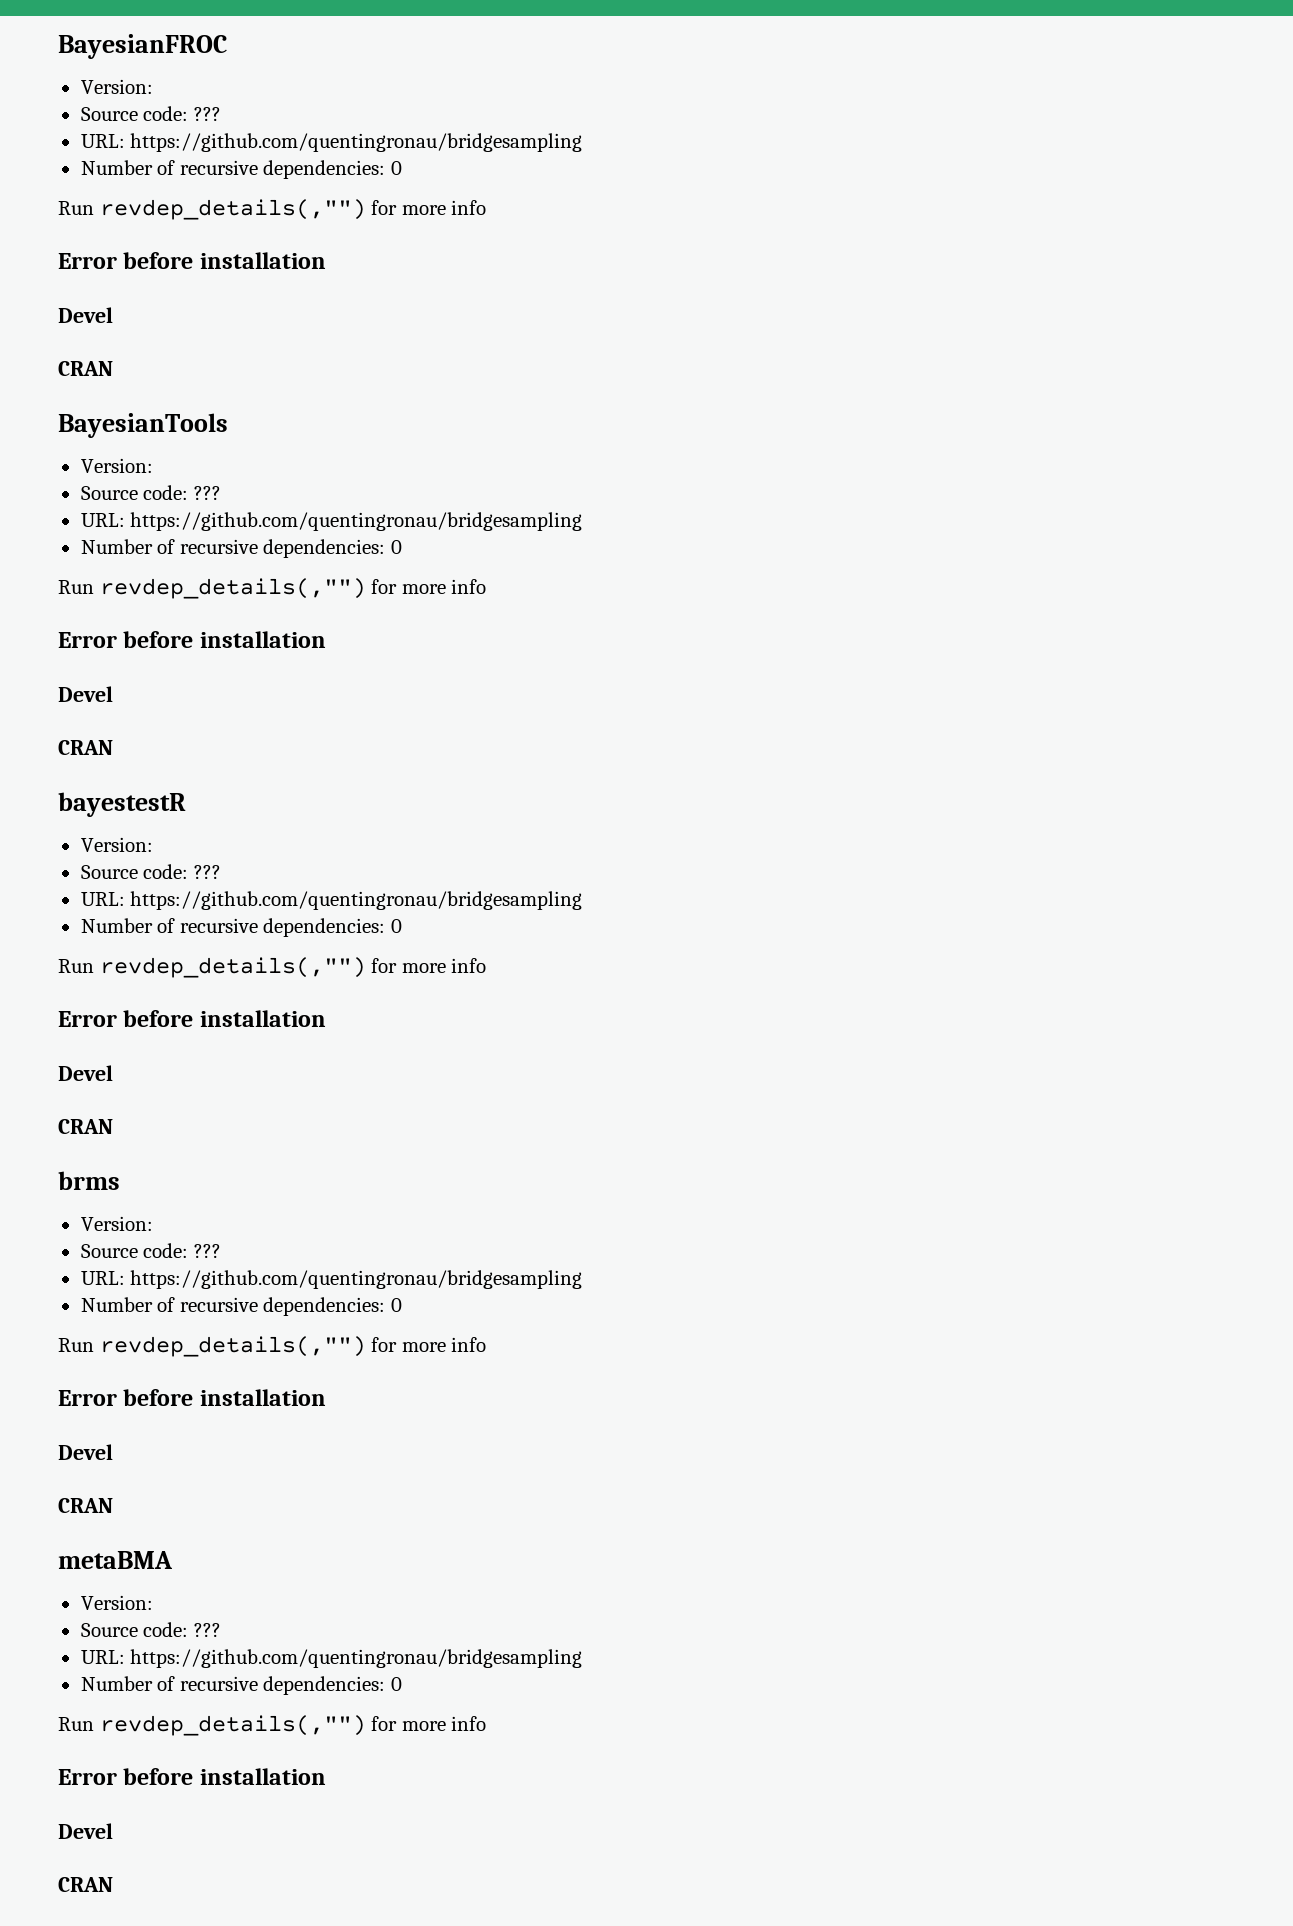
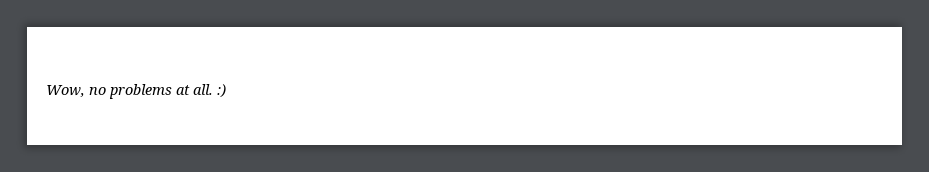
[58,34,227,59] [80,79,153,94] [80,106,221,121] [80,133,583,152] [80,160,402,179] [58,199,487,220] [58,252,326,269] [58,307,113,323] [58,361,113,376] [58,413,228,438] [80,458,153,473] [80,485,221,500] [80,512,583,531] [80,539,402,558] [58,578,487,599] [58,631,326,648] [58,686,113,702] [58,740,113,755] [58,792,186,817] [80,837,153,852] [80,864,221,879] [80,891,583,910] [80,918,402,937] [58,957,487,978] [58,1010,326,1027] [58,1065,113,1081] [58,1119,113,1134] [58,1171,120,1190] [80,1216,153,1231] [80,1243,221,1258] [80,1270,583,1289] [80,1297,402,1316] [58,1336,487,1357] [58,1389,326,1406] [58,1444,113,1460] [58,1498,113,1513] [58,1551,173,1569] [80,1595,153,1610] [80,1622,221,1637] [80,1649,583,1668] [80,1676,402,1695] [58,1715,487,1736] [58,1768,326,1785] [58,1823,113,1839] [58,1877,113,1892] BayesianFROC // Version: // Source code: ??? // URL: https://github.com/quentingronau/bridgesampling // Number of recursive dependencies: 0 // Run revdep_details(,"") for more info // Error before installation // Devel // CRAN // BayesianTools // Version: // Source code: ??? // URL: https://github.com/quentingronau/bridgesampling // Number of recursive dependencies: 0 // Run revdep_details(,"") for more info // Error before installation // Devel // CRAN // bayestestR // Version: // Source code: ??? // URL: https://github.com/quentingronau/bridgesampling // Number of recursive dependencies: 0 // Run revdep_details(,"") for more info // Error before installation // Devel // CRAN // brms // Version: // Source code: ??? // URL: https://github.com/quentingronau/bridgesampling // Number of recursive dependencies: 0 // Run revdep_details(,"") for more info // Error before installation // Devel // CRAN // metaBMA // Version: // Source code: ??? // URL: https://github.com/quentingronau/bridgesampling // Number of recursive dependencies: 0 // Run revdep_details(,"") for more info // Error before installation // Devel // CRAN -> [46,84,226,99] Wow, no problems at all. :)

